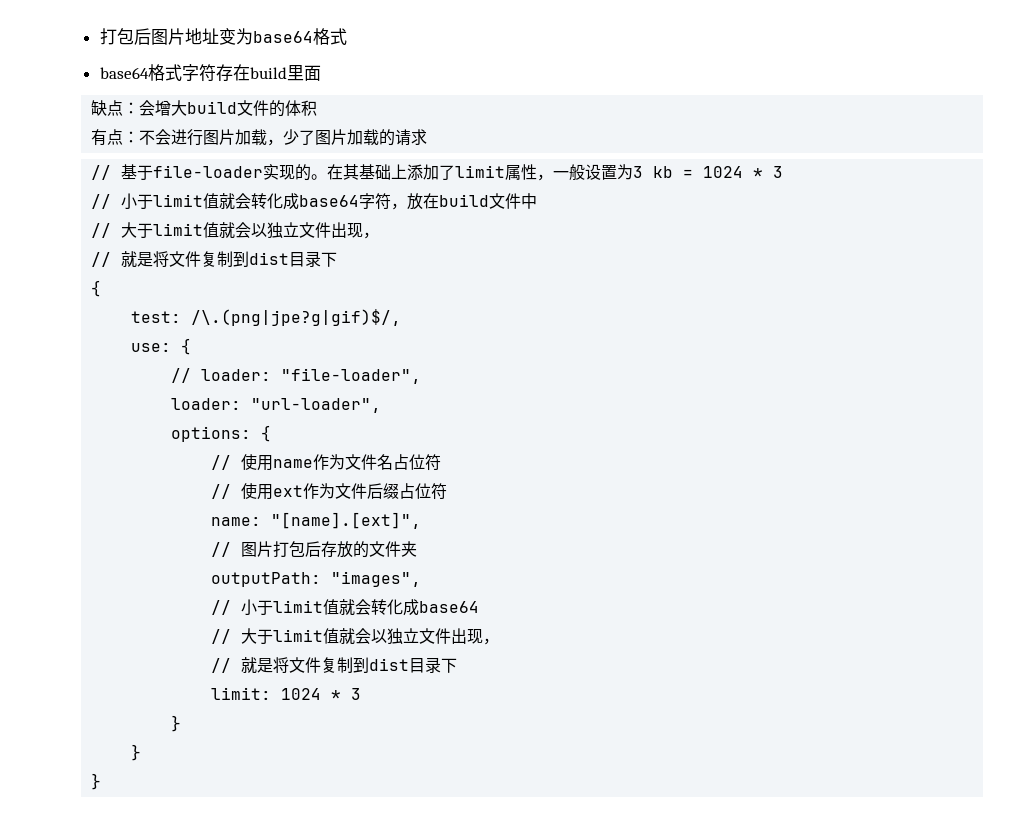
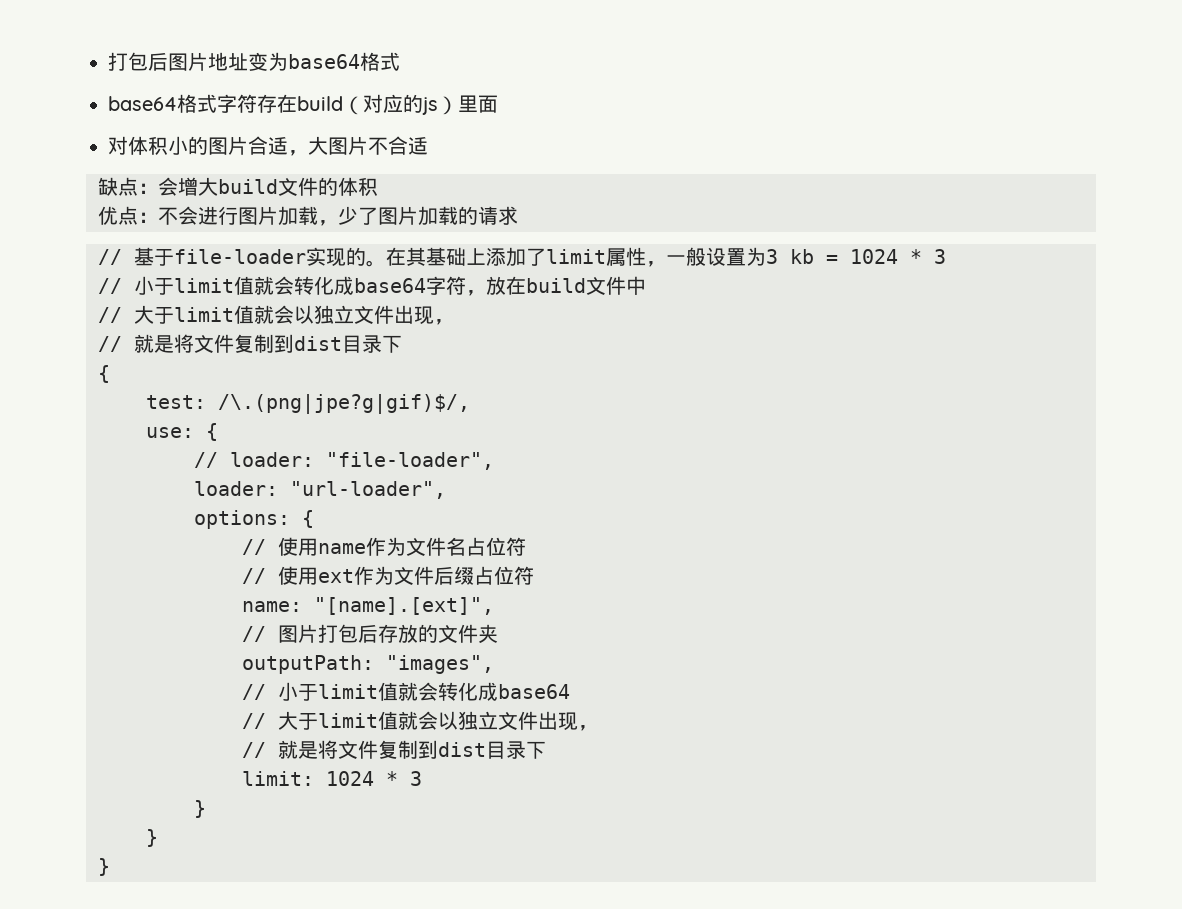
[286,65,321,81] 里面 -> [343,94,498,115] [108,136,428,156] （对应的js）里面 // 对体积小的图片合适，大图片不合适
[91,129,108,146] 有 -> [98,206,118,225] 优

